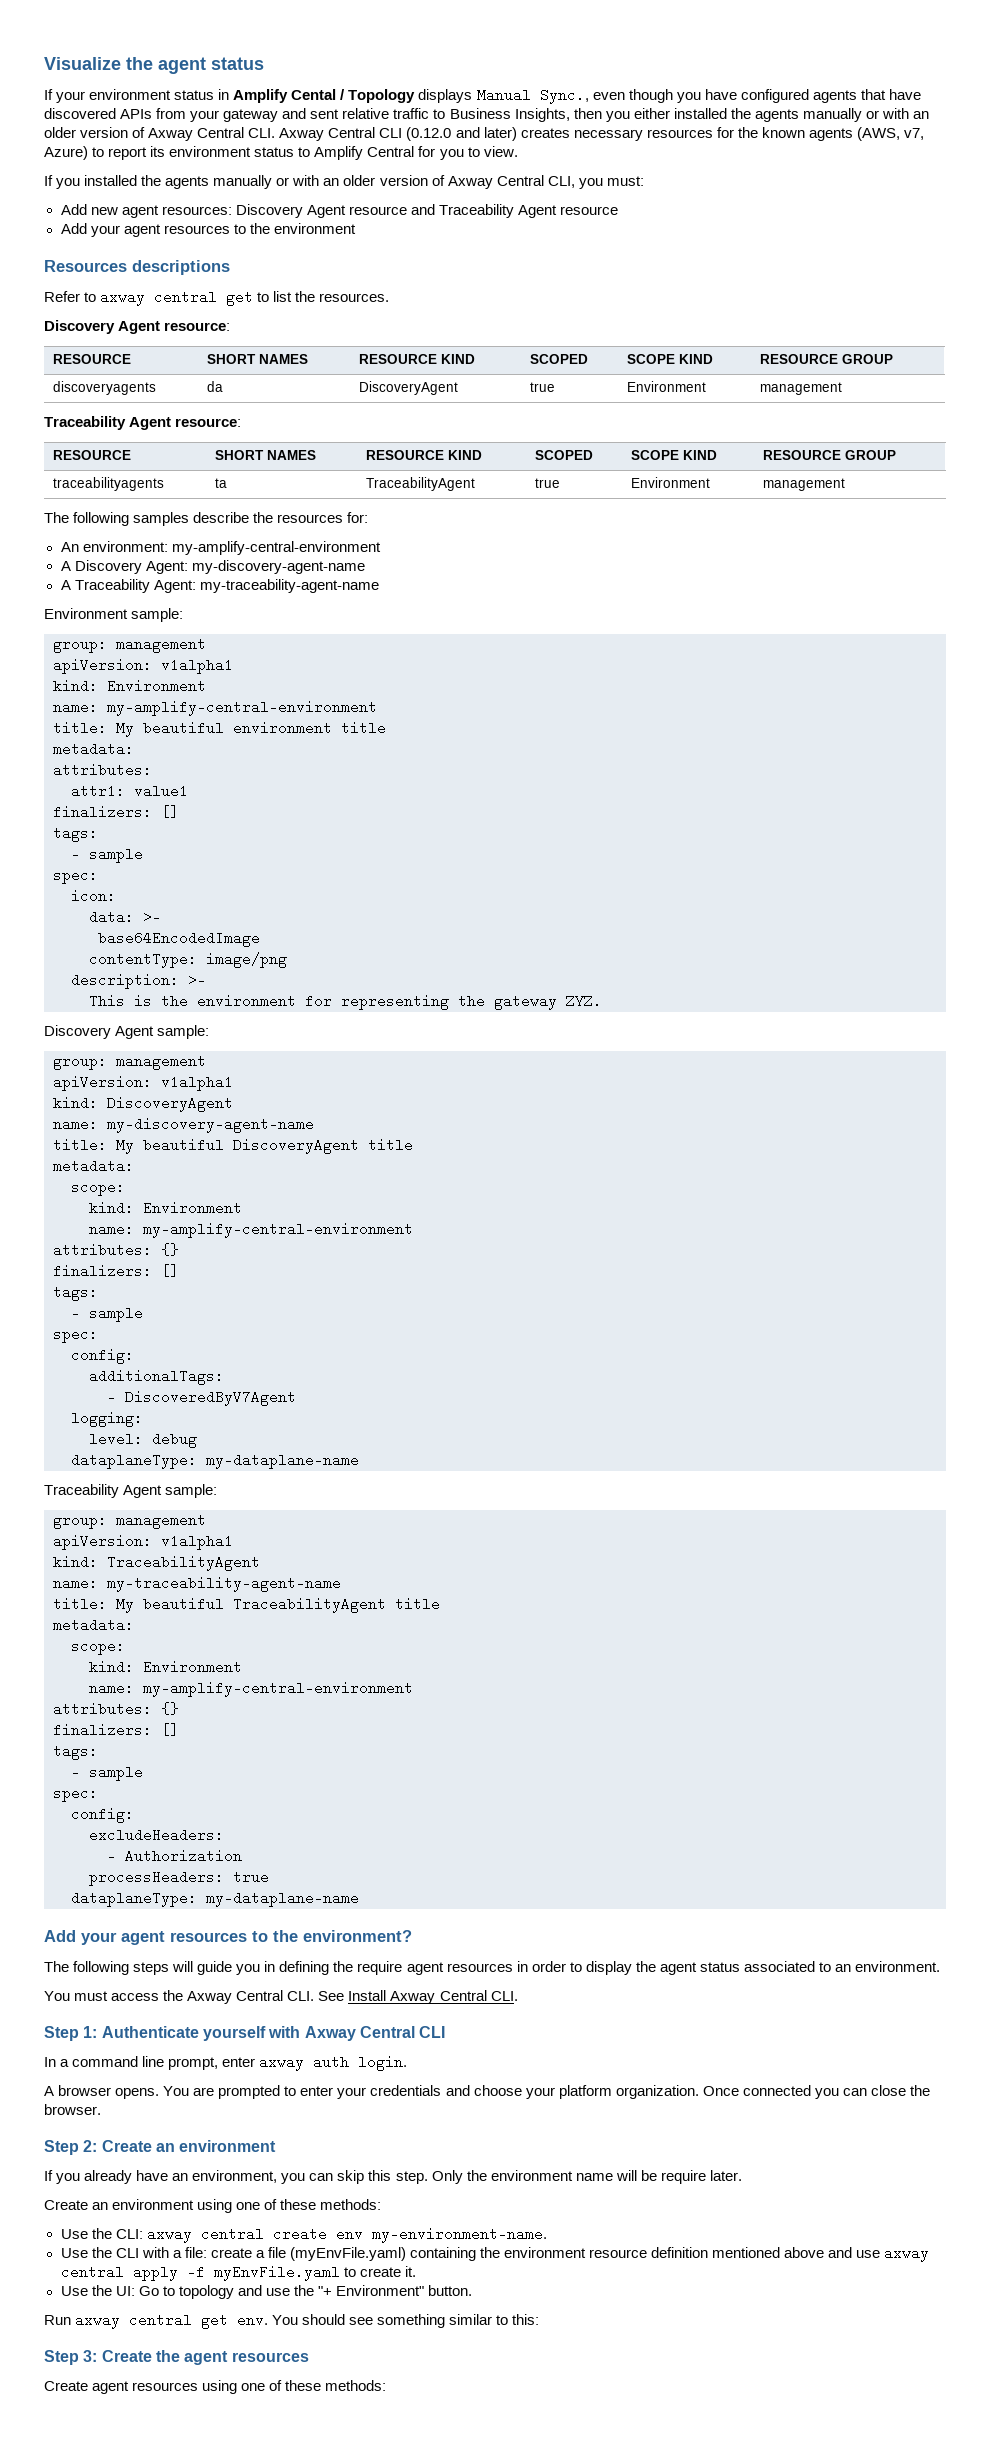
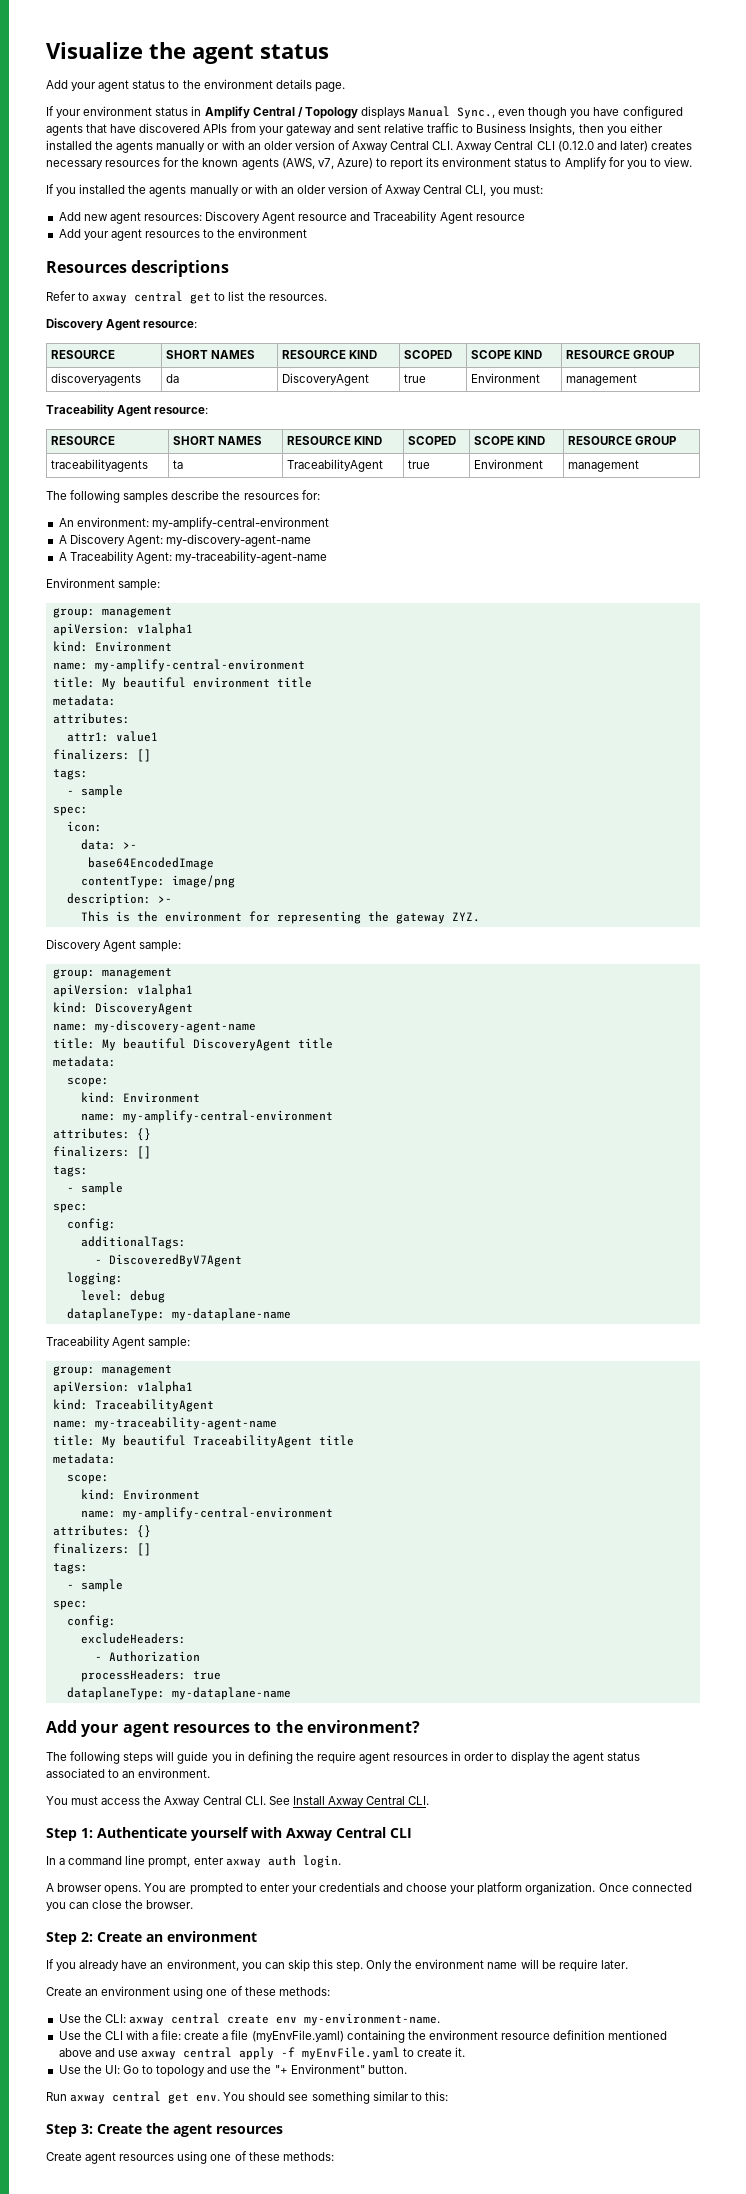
(264, 63) none -> [46,79,345,92] // Add your agent status to the environment details page.
[291,89,337,100] Cental -> [252,107,295,116] Central
[367,146,415,157] Central -> (607, 163) none

